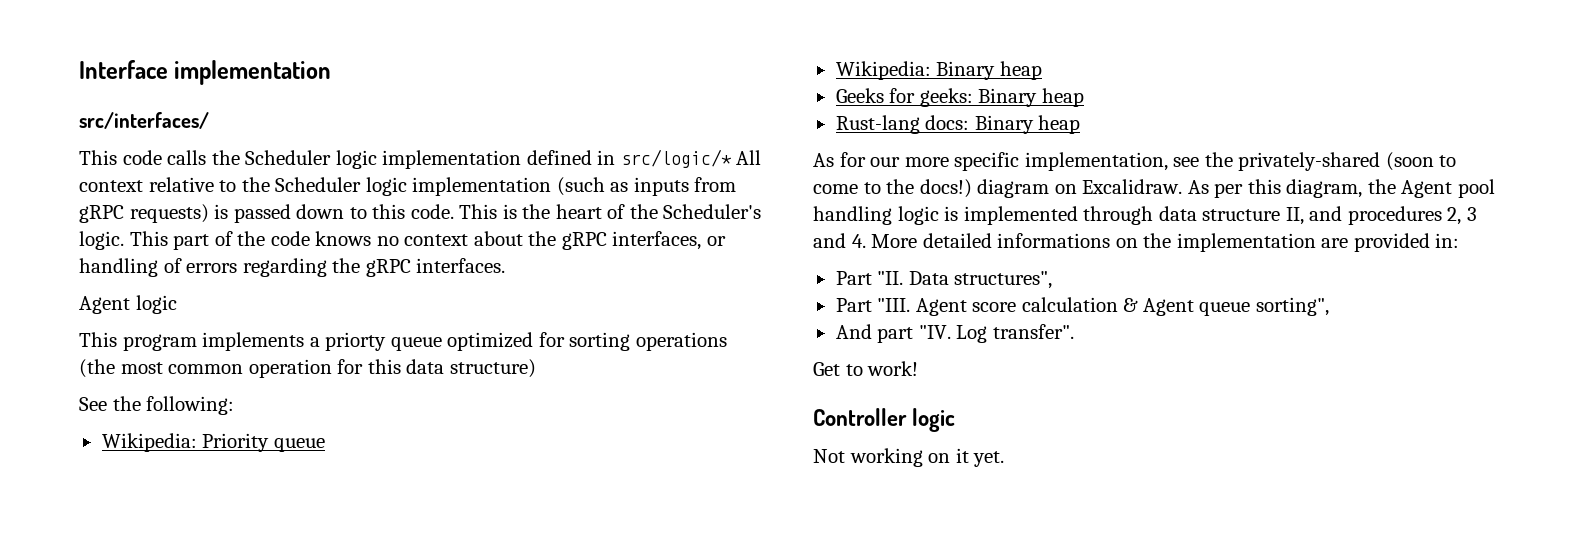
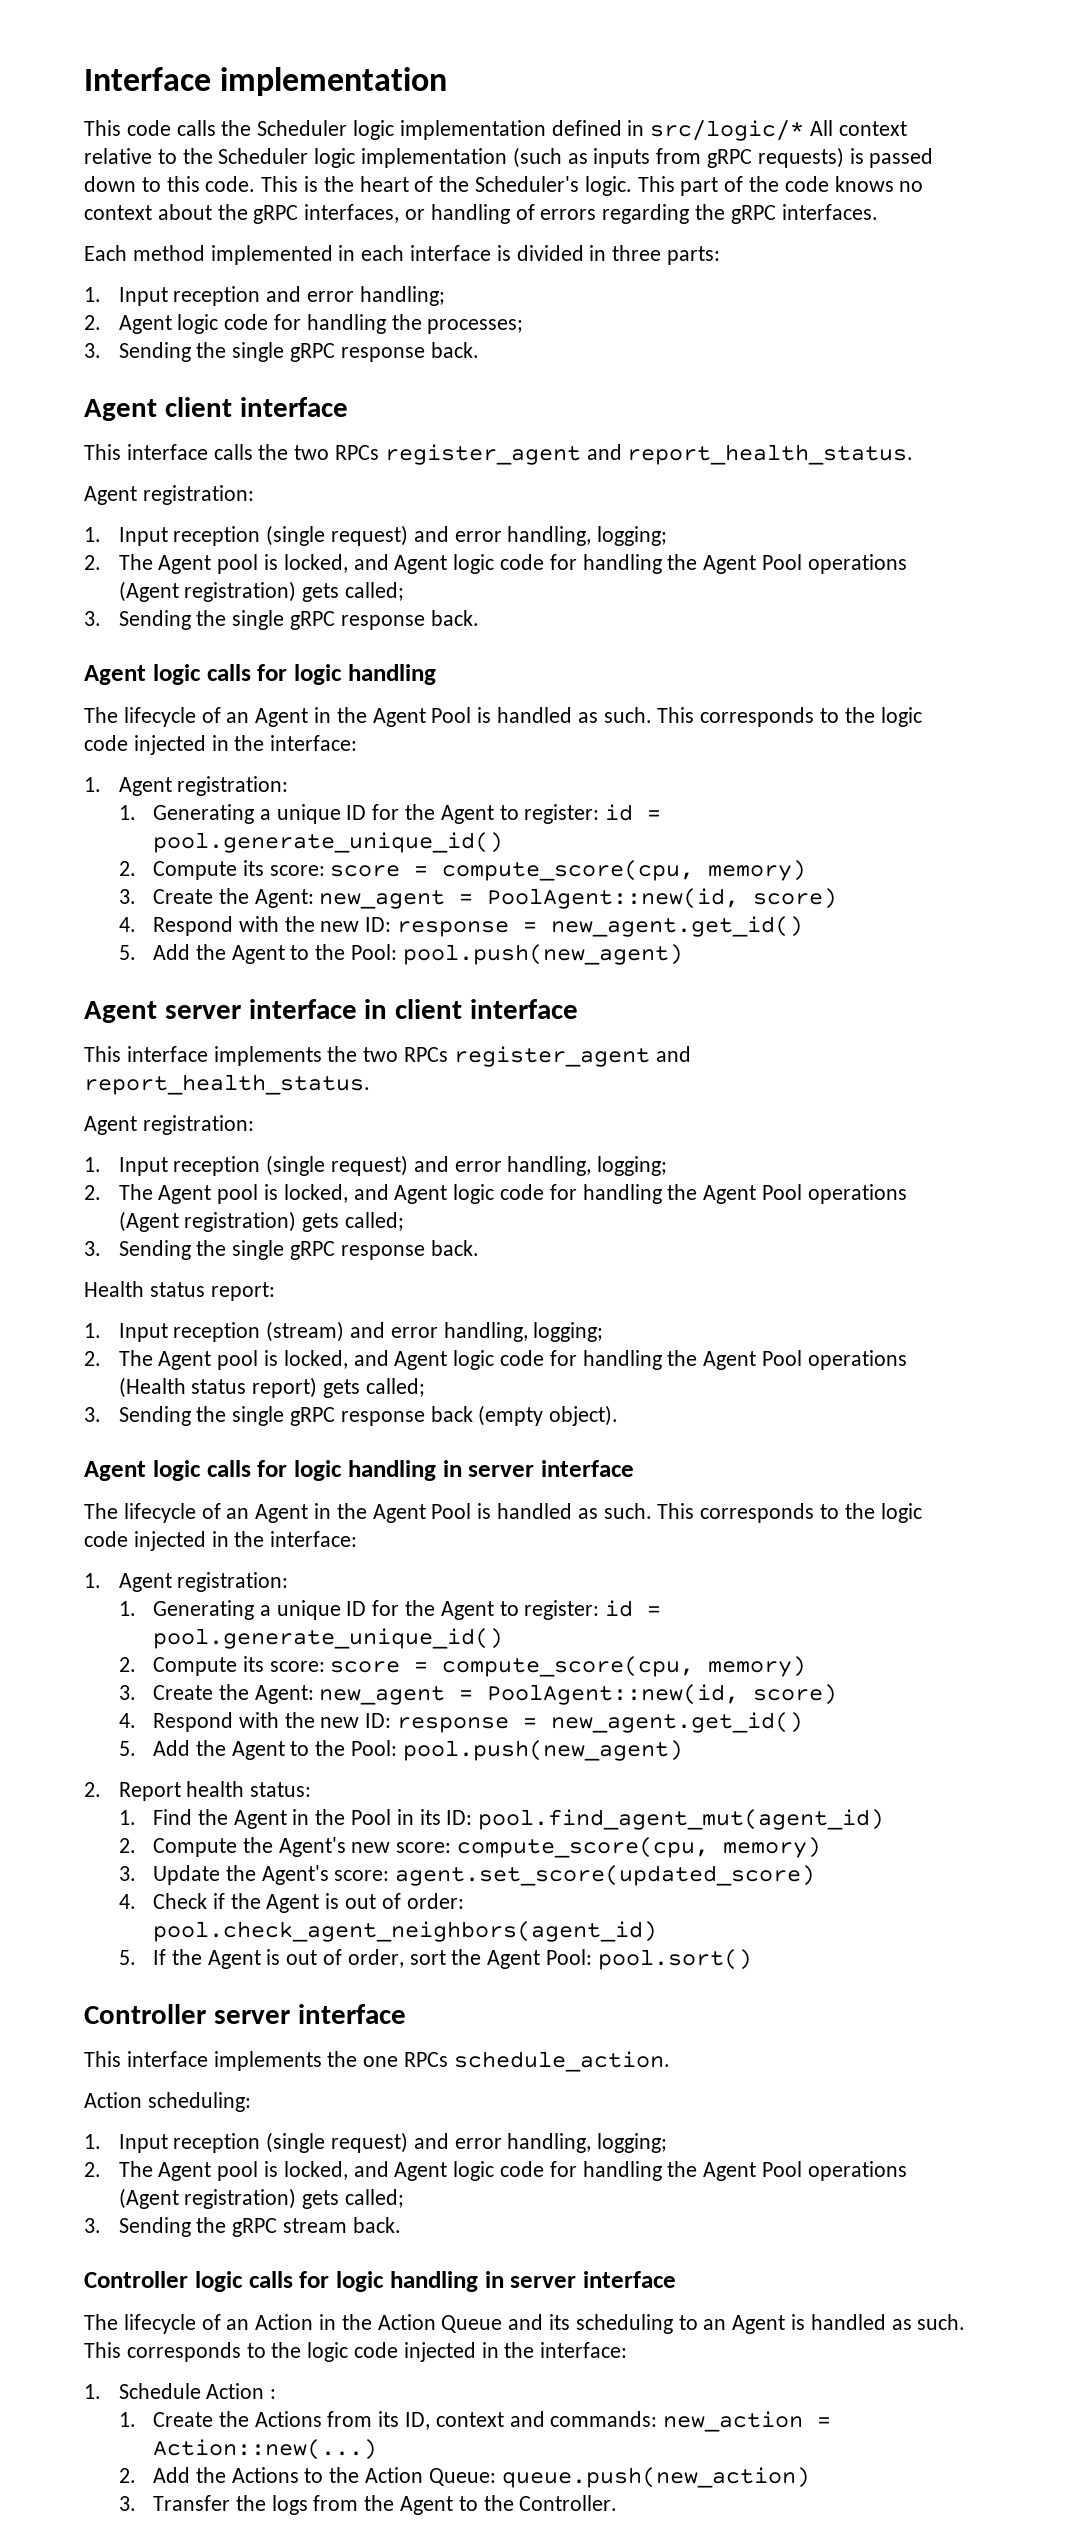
[79,112,209,129] // src/interfaces/ -> (448, 81) none
[79,295,177,314] [79,332,727,351] [79,359,536,378] [79,396,235,415] [101,433,325,452] [835,61,1042,80] [835,88,1084,107] [835,115,1081,134] [813,152,1457,171] [813,179,1495,198] [813,206,1477,225] [813,233,1460,252] [835,271,1053,289] [835,297,1329,316] [835,324,1074,343] [813,361,919,376] [813,408,956,432] [813,448,1005,467] Agent logic // This program implements a priorty queue optimized for sorting operations (the most common operation for this data structure) // See the following: // Wikipedia: Priority queue // Wikipedia: Binary heap // Geeks for geeks: Binary heap // Rust-lang docs: Binary heap // As for our more specific implementation, see the privately-shared (soon to come to the docs!) diagram on Excalidraw. As per this diagram, the Agent pool handling logic is implemented through data structure II, and procedures 2, 3 and 4. More detailed informations on the implementation are provided in: // Part "II. Data structures", // Part "III. Agent score calculation & Agent queue sorting", // And part "IV. Log transfer". // Get to work! // Controller logic // Not working on it yet. -> [84,245,721,265] [84,286,445,306] [84,314,524,334] [84,342,479,362] [84,397,348,421] [84,444,914,465] [84,485,254,505] [84,525,668,546] [84,554,907,574] [118,581,404,602] [84,610,479,630] [84,664,436,685] [84,707,922,727] [84,735,358,755] [84,776,289,796] [118,804,662,824] [153,832,504,853] [118,860,807,881] [118,888,838,909] [118,916,804,937] [118,944,683,965] [84,999,579,1023] [84,1046,691,1067] [84,1074,370,1095] [84,1115,254,1135] [84,1155,668,1176] [84,1184,907,1204] [118,1211,404,1232] [84,1240,479,1260] [84,1281,275,1301] [84,1321,604,1342] [84,1350,907,1370] [118,1377,425,1398] [84,1405,619,1426] [84,1460,634,1481] [84,1503,922,1523] [84,1531,358,1551] [84,1572,289,1592] [118,1600,662,1620] [153,1628,504,1649] [118,1656,807,1677] [118,1684,838,1705] [118,1712,804,1733] [118,1740,683,1761] [84,1781,312,1801] [118,1809,885,1830] [118,1837,822,1858] [118,1865,816,1886] [118,1893,464,1913] [153,1921,658,1942] [118,1949,752,1970] [84,2004,406,2024] [84,2051,670,2072] [84,2092,251,2112] [84,2132,668,2153] [84,2161,907,2181] [118,2188,404,2209] [84,2217,401,2237] [84,2271,676,2292] [84,2314,966,2334] [84,2342,628,2362] [84,2383,277,2399] [118,2411,832,2432] [153,2439,378,2460] [118,2467,810,2488] [118,2495,618,2515] Each method implemented in each interface is divided in three parts: // 1. Input reception and error handling; // 2. Agent logic code for handling the processes; // 3. Sending the single gRPC response back. // Agent client interface // This interface calls the two RPCs register_agent and report_health_status. // Agent registration: // 1. Input reception (single request) and error handling, logging; // 2. The Agent pool is locked, and Agent logic code for handling the Agent Pool operations (Agent registration) gets called; // 3. Sending the single gRPC response back. // Agent logic calls for logic handling // The lifecycle of an Agent in the Agent Pool is handled as such. This corresponds to the logic code injected in the interface: // 1. Agent registration: // 1. Generating a unique ID for the Agent to register: id = pool.generate_unique_id() // 2. Compute its score: score = compute_score(cpu, memory) // 3. Create the Agent: new_agent = PoolAgent::new(id, score) // 4. Respond with the new ID: response = new_agent.get_id() // 5. Add the Agent to the Pool: pool.push(new_agent) // Agent server interface in client interface // This interface implements the two RPCs register_agent and report_health_status. // Agent registration: // 1. Input reception (single request) and error handling, logging; // 2. The Agent pool is locked, and Agent logic code for handling the Agent Pool operations (Agent registration) gets called; // 3. Sending the single gRPC response back. // Health status report: // 1. Input reception (stream) and error handling, logging; // 2. The Agent pool is locked, and Agent logic code for handling the Agent Pool operations (Health status report) gets called; // 3. Sending the single gRPC response back (empty object). // Agent logic calls for logic handling in server interface // The lifecycle of an Agent in the Agent Pool is handled as such. This corresponds to the logic code injected in the interface: // 1. Agent registration: // 1. Generating a unique ID for the Agent to register: id = pool.generate_unique_id() // 2. Compute its score: score = compute_score(cpu, memory) // 3. Create the Agent: new_agent = PoolAgent::new(id, score) // 4. Respond with the new ID: response = new_agent.get_id() // 5. Add the Agent to the Pool: pool.push(new_agent) // 2. Report health status: // 1. Find the Agent in the Pool in its ID: pool.find_agent_mut(agent_id) // 2. Compute the Agent's new score: compute_score(cpu, memory) // 3. Update the Agent's score: agent.set_score(updated_score) // 4. Check if the Agent is out of order: pool.check_agent_neighbors(agent_id) // 5. If the Agent is out of order, sort the Agent Pool: pool.sort() // Controller server interface // This interface implements the one RPCs schedule_action. // Action scheduling: // 1. Input reception (single request) and error handling, logging; // 2. The Agent pool is locked, and Agent logic code for handling the Agent Pool operations (Agent registration) gets called; // 3. Sending the gRPC stream back. // Controller logic calls for logic handling in server interface // The lifecycle of an Action in the Action Queue and its scheduling to an Agent is handled as such. This corresponds to the logic code injected in the interface: // 1. Schedule Action : // 1. Create the Actions from its ID, context and commands: new_action = Action::new(...) // 2. Add the Actions to the Action Queue: queue.push(new_action) // 3. Transfer the logs from the Agent to the Controller.

